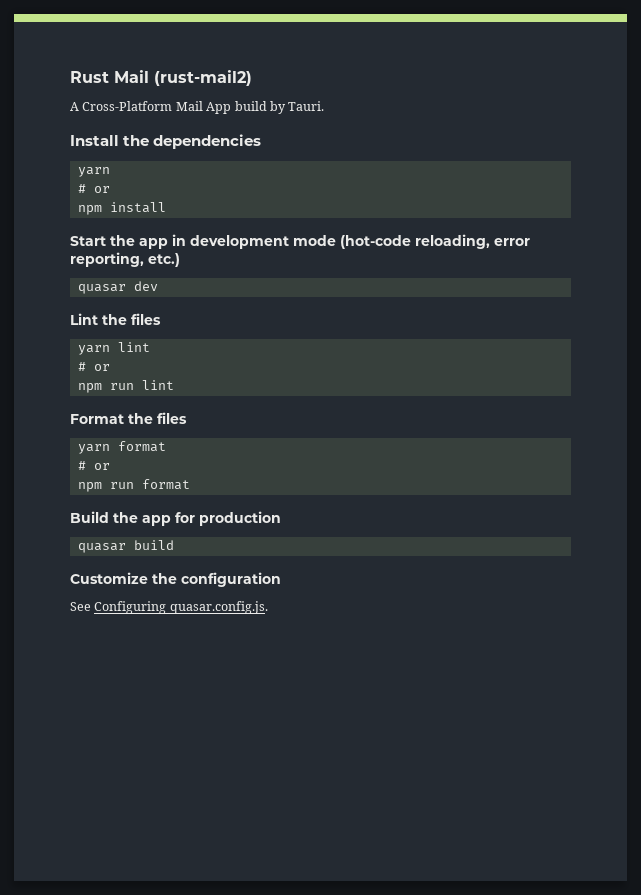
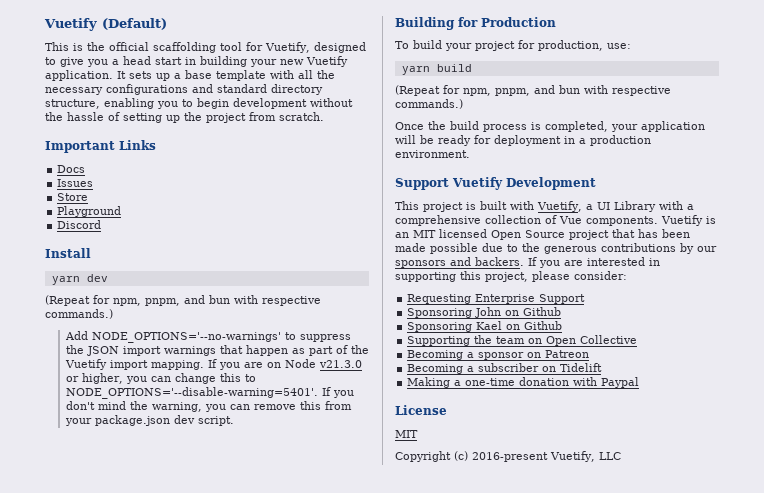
[70,70,252,86] [70,101,325,114] Rust Mail (rust-mail2) // A Cross-Platform Mail App build by Tauri. -> [44,18,167,31] [45,42,366,53] [45,56,348,67] [45,70,335,81] [45,84,323,95] [45,98,353,109] [45,112,324,123] [45,140,156,153] [57,165,86,173] [57,179,94,187] [57,193,89,201] [57,206,122,217] [57,220,102,229] Vuetify (Default) // This is the official scaffolding tool for Vuetify, designed to give you a head start in building your new Vuetify application. It sets up a base template with all the necessary configurations and standard directory structure, enabling you to begin development without the hassle of setting up the project from scratch. // Important Links // Docs // Issues // Store // Playground // Discord
[123,134,262,149] [77,167,110,177] [77,184,110,193] [77,202,166,215] [70,234,530,249] [70,252,180,267] [77,281,158,294] [70,313,161,325] [77,342,150,355] [77,362,110,371] [77,380,174,393] [70,412,187,424] [77,441,166,454] [77,461,110,470] [77,479,190,492] [70,511,281,526] [77,540,174,553] [70,572,281,587] [70,601,268,614] the dependencies // yarn // # or // npm install // Start the app in development mode (hot-code reloading, error reporting, etc.) // quasar dev // Lint the files // yarn lint // # or // npm run lint // Format the files // yarn format // # or // npm run format // Build the app for production // quasar build // Customize the configuration // See Configuring quasar.config.js. -> [51,274,108,285] [45,295,321,306] [45,309,113,319] [64,331,351,343] [65,345,369,356] [64,359,362,370] [65,373,256,384] [65,387,354,399] [65,401,352,412] [64,415,234,426] [395,17,556,30] [395,40,631,51] [401,64,472,75] [395,85,671,96] [395,99,463,109] [395,121,705,132] [395,135,651,146] [395,150,470,158] [395,177,596,190] [395,201,694,212] [395,215,716,226] [395,229,690,240] [395,243,717,254] [395,257,660,268] [395,271,627,282] [407,294,586,304] [407,307,562,318] [407,321,563,332] [407,335,638,346] [407,350,590,360] [407,363,603,374] [407,377,640,388] [395,405,447,415] [395,430,418,438] [395,451,621,462] // yarn dev // (Repeat for npm, pnpm, and bun with respective commands.) // Add NODE_OPTIONS='--no-warnings' to suppress the JSON import warnings that happen as part of the Vuetify import mapping. If you are on Node v21.3.0 or higher, you can change this to NODE_OPTIONS='--disable-warning=5401'. If you don't mind the warning, you can remove this from your package.json dev script. // Building for Production // To build your project for production, use: // yarn build // (Repeat for npm, pnpm, and bun with respective commands.) // Once the build process is completed, your application will be ready for deployment in a production environment. // Support Vuetify Development // This project is built with Vuetify, a UI Library with a comprehensive collection of Vue components. Vuetify is an MIT licensed Open Source project that has been made possible due to the generous contributions by our sponsors and backers. If you are interested in supporting this project, please consider: // Requesting Enterprise Support // Sponsoring John on Github // Sponsoring Kael on Github // Supporting the team on Open Collective // Becoming a sponsor on Patreon // Becoming a subscriber on Tidelift // Making a one-time donation with Paypal // License // MIT // Copyright (c) 2016-present Vuetify, LLC

